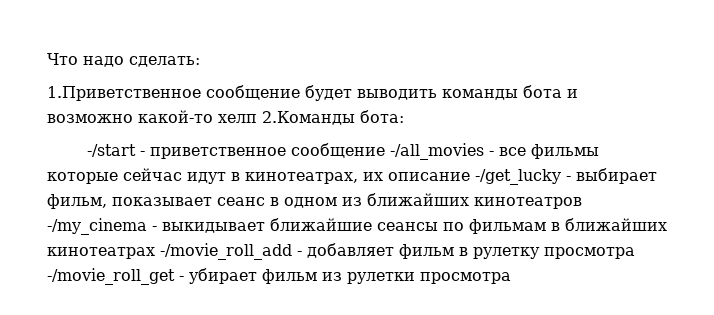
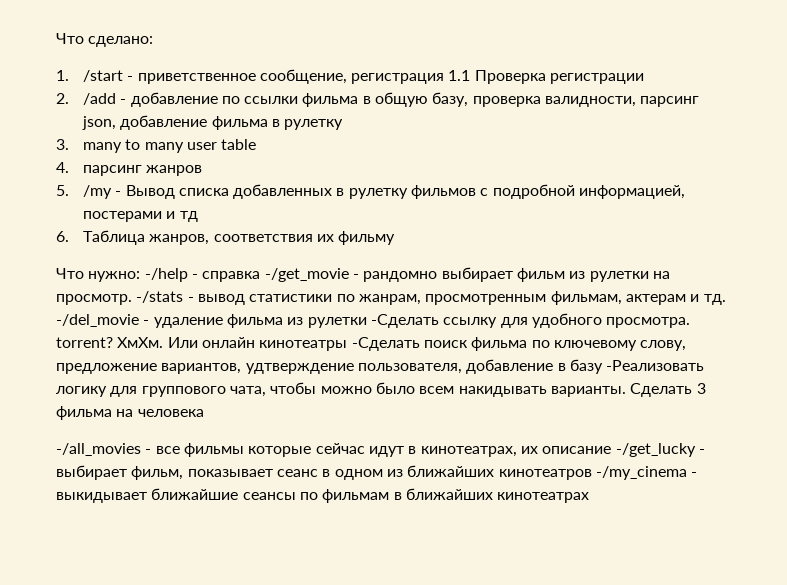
[47,53,200,67] [47,85,578,101] [47,110,404,125] [87,143,386,159] Что надо сделать: // 1.Приветственное сообщение будет выводить команды бота и возможно какой-то хелп 2.Команды бота: // -/start - приветственное сообщение -> [56,33,154,47] [56,69,645,84] [56,92,700,107] [81,115,344,130] [56,139,257,153] [56,162,203,176] [56,184,686,199] [82,211,198,222] [56,230,396,245] [56,267,670,282] [56,291,726,305] [56,313,691,328] [56,337,687,351] [56,359,705,374] [56,382,706,397] [56,406,204,420] Что сделано: // 1. /start - приветственное сообщение, регистрация 1.1 Проверка регистрации // 2. /add - добавление по ссылки фильма в общую базу, проверка валидности, парсинг json, добавление фильма в рулетку // 3. many to many user table // 4. парсинг жанров // 5. /my - Вывод списка добавленных в рулетку фильмов с подробной информацией, постерами и тд // 6. Таблица жанров, соответствия их фильму // Что нужно: -/help - справка -/get_movie - рандомно выбирает фильм из рулетки на просмотр. -/stats - вывод статистики по жанрам, просмотренным фильмам, актерам и тд. -/del_movie - удаление фильма из рулетки -Сделать ссылку для удобного просмотра. torrent? ХмХм. Или онлайн кинотеатры -Сделать поиск фильма по ключевому слову, предложение вариантов, удтверждение пользователя, добавление в базу -Реализовать логику для группового чата, чтобы можно было всем накидывать варианты. Сделать 3 фильма на человека //
[160,243,635,260] [47,268,511,285] -/movie_roll_add - добавляет фильм в рулетку просмотра -/movie_roll_get - убирает фильм из рулетки просмотра -> (590, 497) none

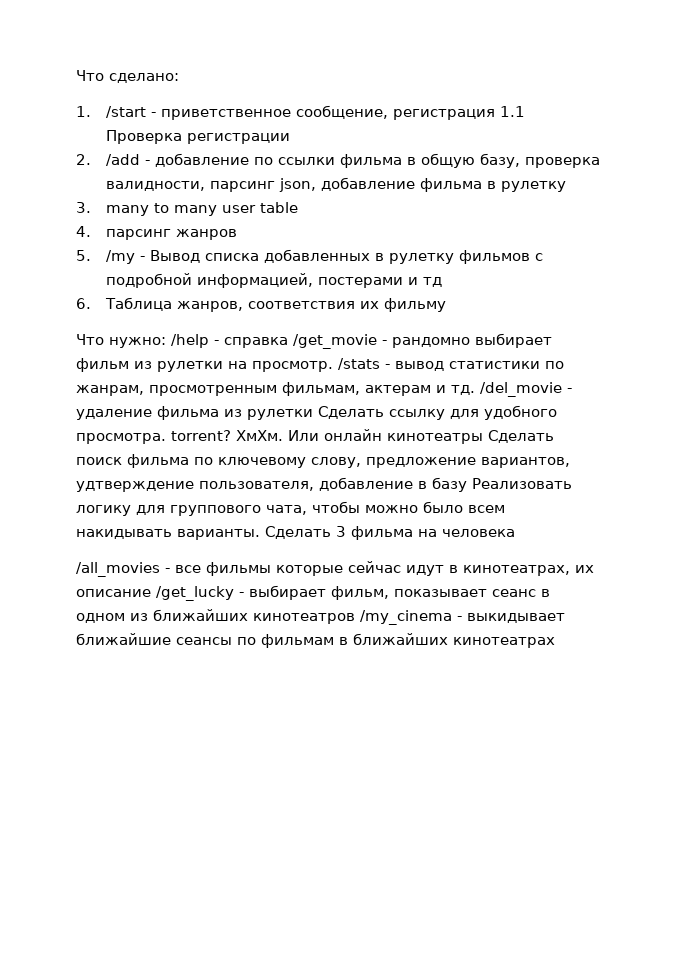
[144,268,188,282] -/help -> [171,334,209,348] /help
[264,268,349,282] -/get_movie -> [293,334,377,349] /get_movie
[136,291,184,303] -/stats -> [338,358,380,370] /stats
[56,314,139,327] -/del_movie -> [480,382,562,397] /del_movie
[370,314,439,328] -Сделать -> [318,406,384,419] Сделать
[351,337,420,351] -Сделать -> [488,430,554,443] Сделать
[606,360,705,371] -Реализовать -> [472,478,572,489] Реализовать
[56,443,141,456] -/all_movies -> [76,562,160,577] /all_movies
[615,443,696,457] -/get_lucky -> [156,586,234,601] /get_lucky
[595,466,687,480] -/my_cinema -> [360,610,452,625] /my_cinema

